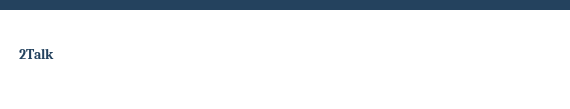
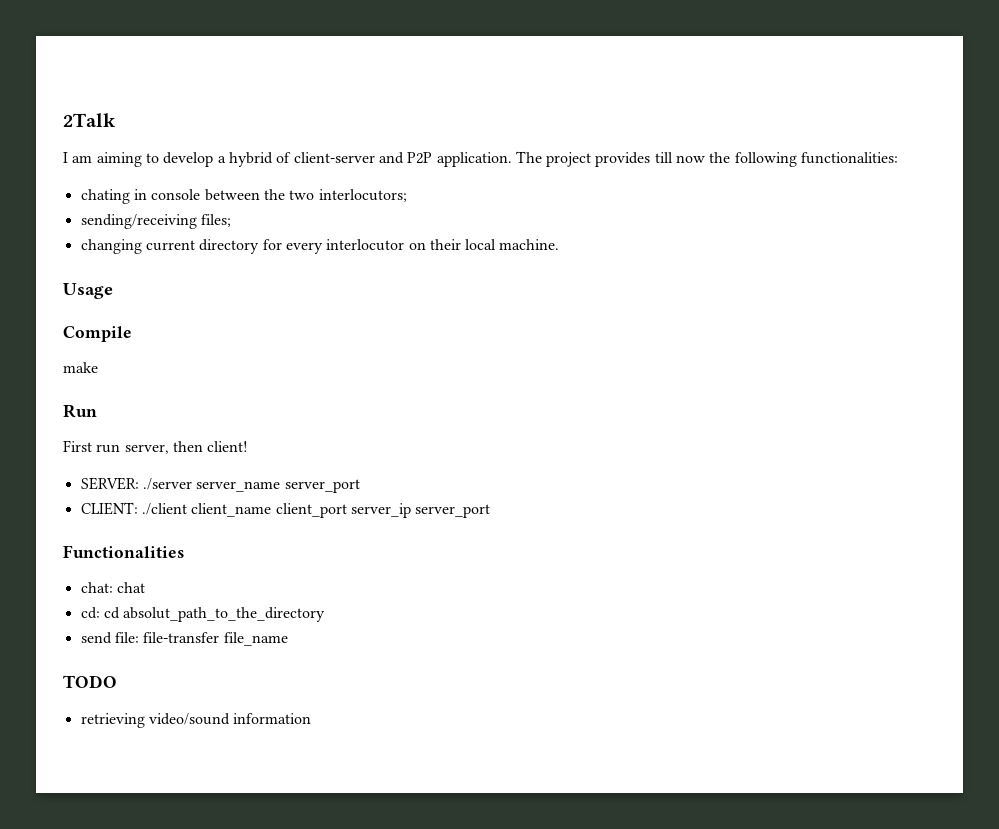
(54, 53) none -> [63,151,899,167] [80,189,407,204] [80,214,231,229] [80,239,560,254] [63,283,113,299] [63,326,132,342] [63,362,98,373] [63,404,97,418] [63,440,249,454] [80,477,360,493] [80,502,491,518] [63,545,184,558] [80,582,145,593] [80,607,326,622] [80,632,288,646] [63,675,117,688] [80,713,312,728] // I am aiming to develop a hybrid of client-server and P2P application. The project provides till now the following functionalities: // chating in console between the two interlocutors; // sending/receiving files; // changing current directory for every interlocutor on their local machine. // Usage // Compile // make // Run // First run server, then client! // SERVER: ./server server_name server_port // CLIENT: ./client client_name client_port server_ip server_port // Functionalities // chat: chat // cd: cd absolut_path_to_the_directory // send file: file-transfer file_name // TODO // retrieving video/sound information

